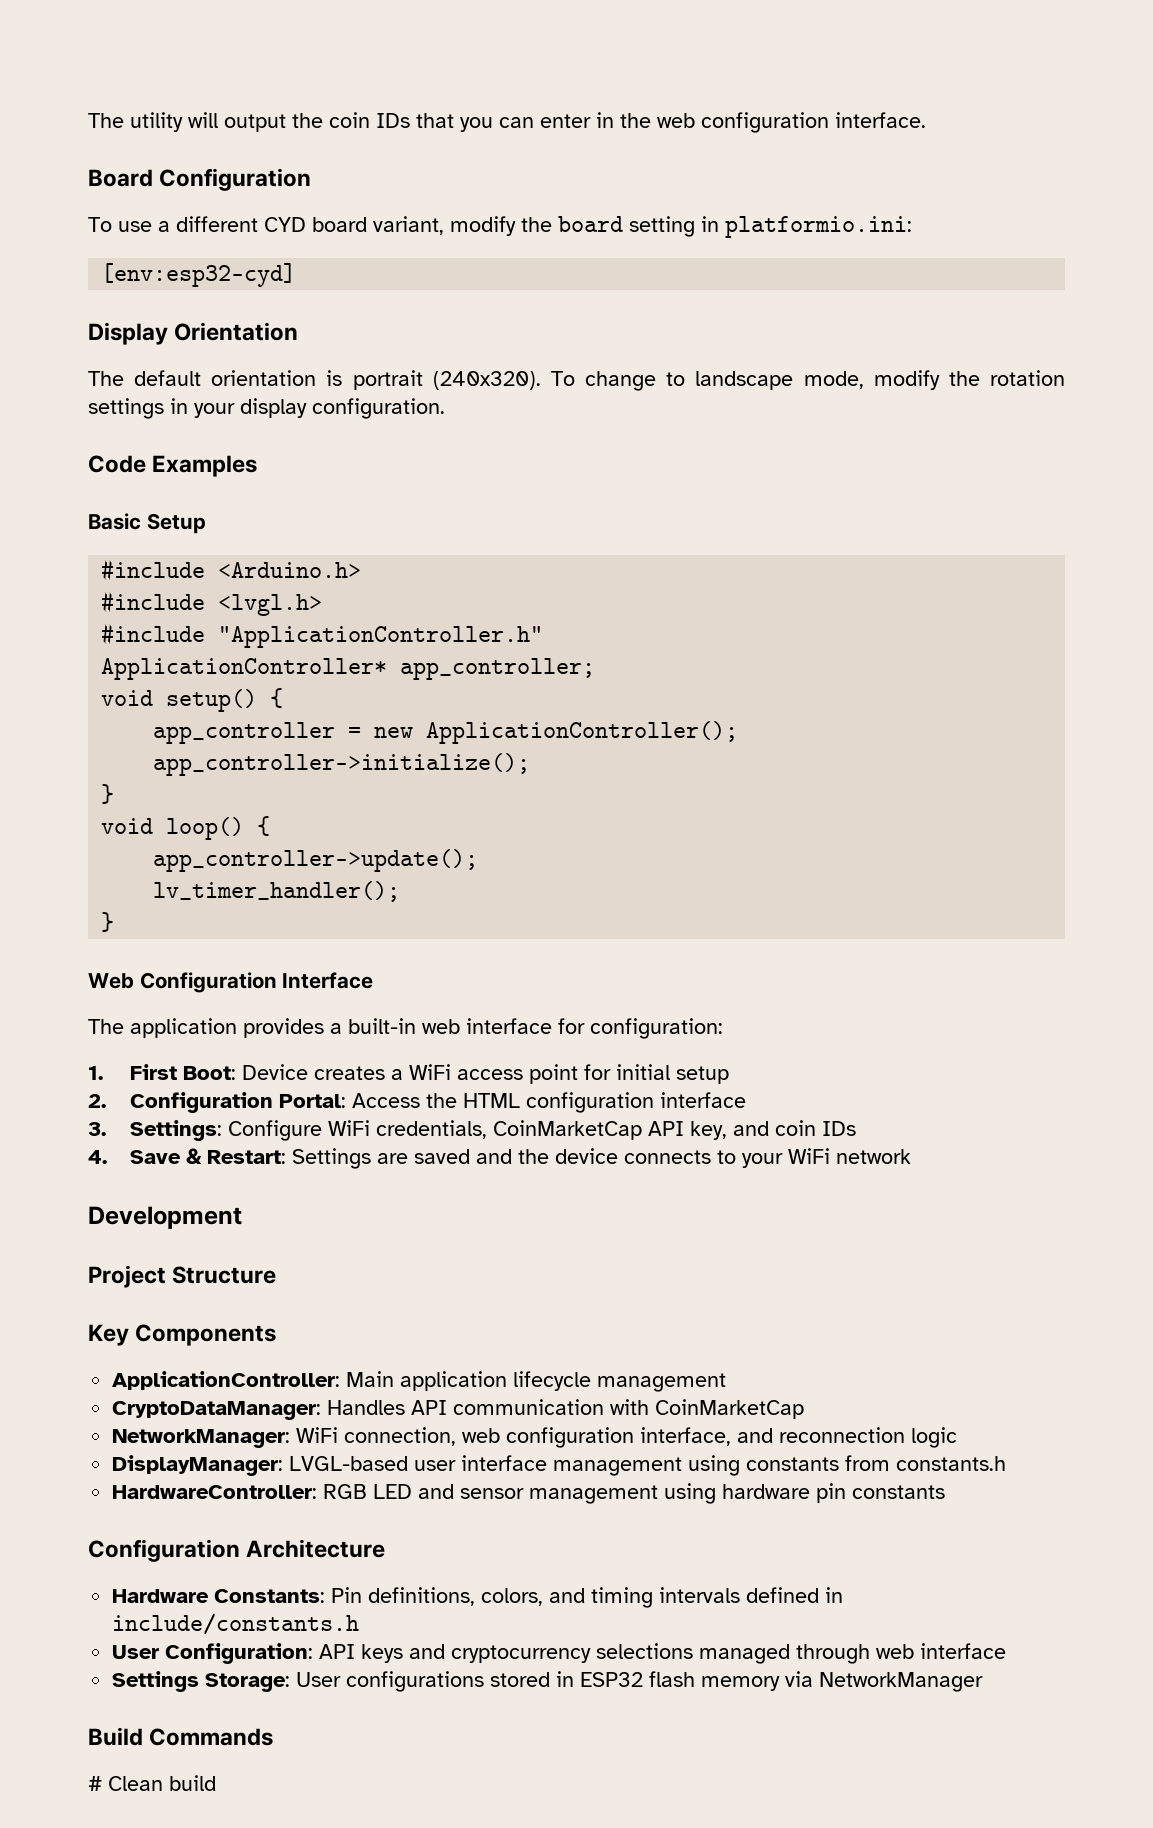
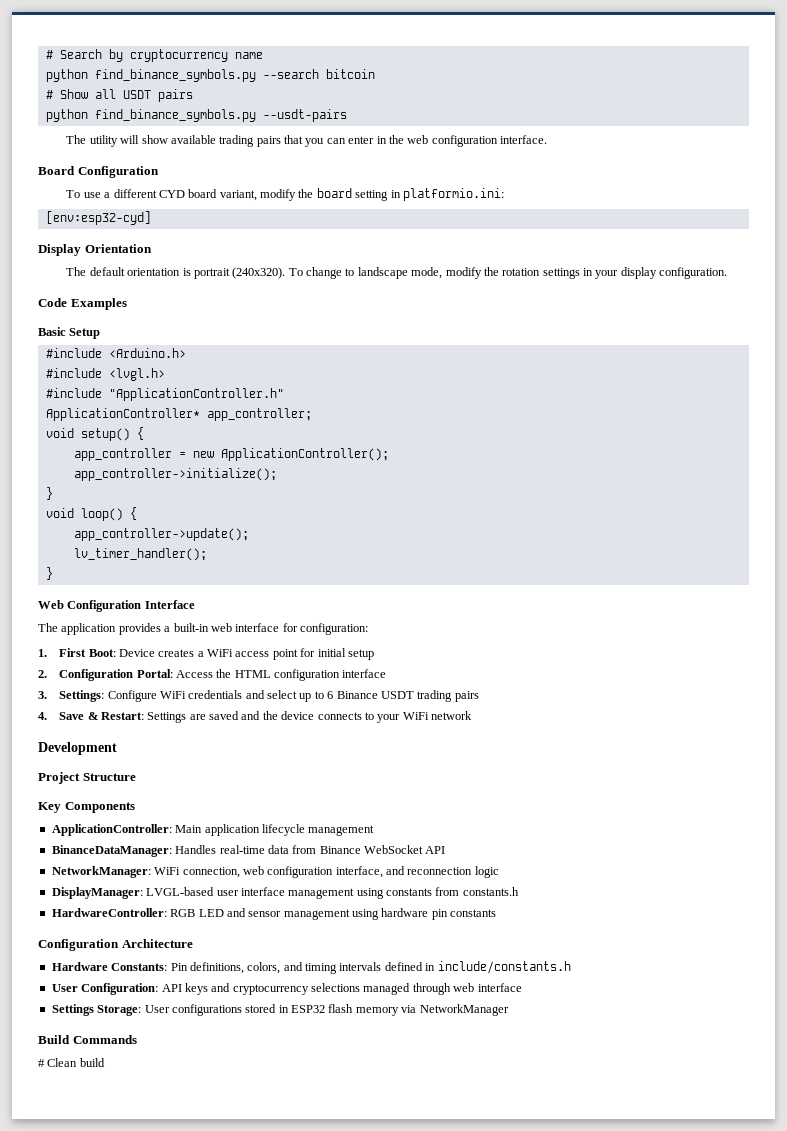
[88,112,410,132] The utility will output the coin IDs -> [45,49,263,62] [45,69,375,82] [45,89,193,102] [45,109,347,122] [66,135,281,147] # Search by cryptocurrency name // python find_binance_symbols.py --search bitcoin // # Show all USDT pairs // python find_binance_symbols.py --usdt-pairs // The utility will show available trading pairs
[376,1120,857,1140] credentials, CoinMarketCap API key, and coin IDs -> [188,690,479,702] credentials and select up to 6 Binance USDT trading pairs
[112,1399,805,1420] CryptoDataManager: Handles API communication with CoinMarketCap -> [51,845,446,857] BinanceDataManager: Handles real-time data from Binance WebSocket API

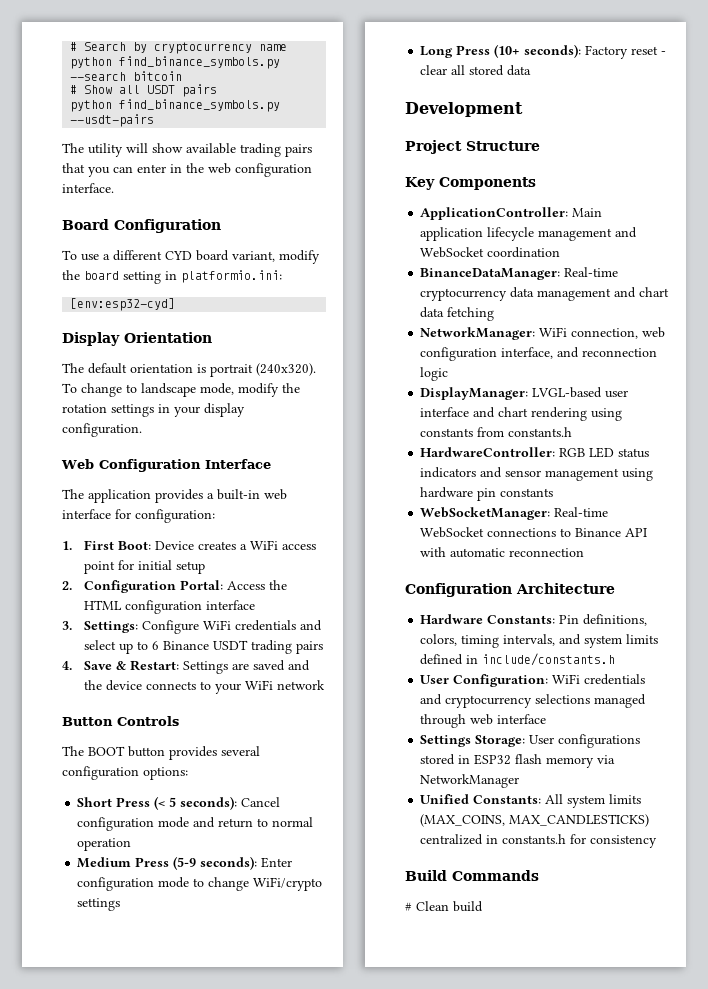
[38,298,127,310] [38,327,101,339] [45,348,186,358] [45,368,165,381] [45,388,284,401] [45,408,312,421] [45,427,144,441] [73,448,389,461] [73,468,277,481] [45,487,53,500] [45,507,137,521] [73,528,249,541] [73,548,207,561] [45,567,53,580] // Code Examples // Basic Setup // #include <Arduino.h> // #include <lvgl.h> // #include "ApplicationController.h" // ApplicationController* app_controller; // void setup() { // app_controller = new ApplicationController(); // app_controller->initialize(); // } // void loop() { // app_controller->update(); // lv_timer_handler(); // } -> (142, 430) none
(473, 715) none -> [62,716,179,726] [62,746,260,760] [62,766,188,780] [77,796,281,810] [77,817,314,831] [77,838,132,851] [77,856,293,870] [77,877,323,891] [77,898,121,911] [420,44,667,59] [420,65,532,76] // Button Controls // The BOOT button provides several configuration options: // Short Press (< 5 seconds): Cancel configuration mode and return to normal operation // Medium Press (5-9 seconds): Enter configuration mode to change WiFi/crypto settings // Long Press (10+ seconds): Factory reset - clear all stored data
[51,845,446,857] // BinanceDataManager: Handles real-time data from Binance WebSocket API -> [615,227,638,238] [420,247,561,258] [420,267,619,280] [420,287,670,301] [420,307,495,321] and WebSocket coordination // BinanceDataManager: Real-time cryptocurrency data management and chart data fetching
[288,888,355,899] management -> [473,407,588,421] and chart rendering
(224, 913) none -> [618,448,650,458] [420,467,477,478] status indicators
(497, 913) none -> [420,507,609,520] [420,527,648,538] [420,547,585,558] // WebSocketManager: Real-time WebSocket connections to Binance API with automatic reconnection
[283,962,382,974] and timing intervals -> [461,634,659,648] timing intervals, and system limits
[161,983,208,995] API keys -> [552,674,646,685] WiFi credentials
(509, 1010) none -> [420,794,642,808] [420,814,650,827] [420,834,658,848] // Unified Constants: All system limits (MAX_COINS, MAX_CANDLESTICKS) centralized in constants.h for consistency

